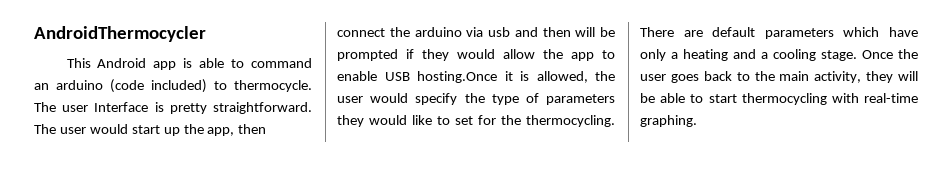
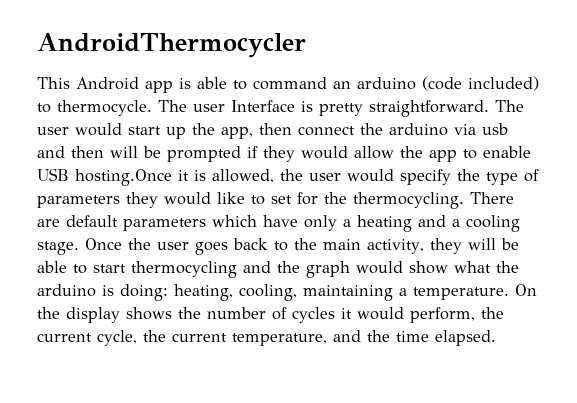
[831,93,918,103] [640,115,697,127] with real-time graphing. -> [243,261,519,278] [37,284,537,301] [37,307,504,323] [37,330,496,346] and the graph would show what the arduino is doing: heating, cooling, maintaining a temperature. On the display shows the number of cycles it would perform, the current cycle, the current temperature, and the time elapsed.

